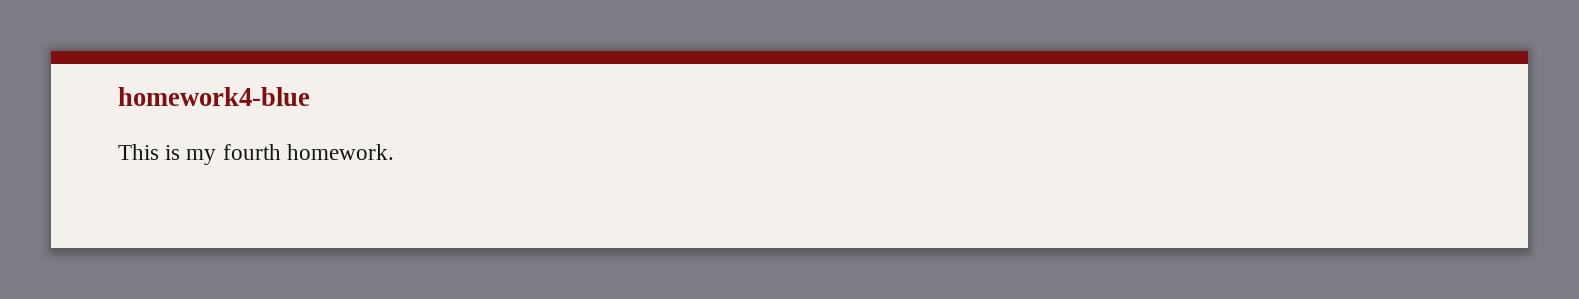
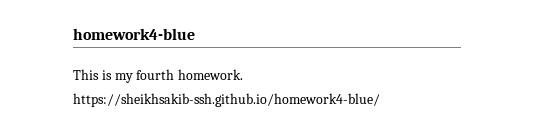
(394, 152) none -> [73,93,380,107] https://sheikhsakib-ssh.github.io/homework4-blue/

